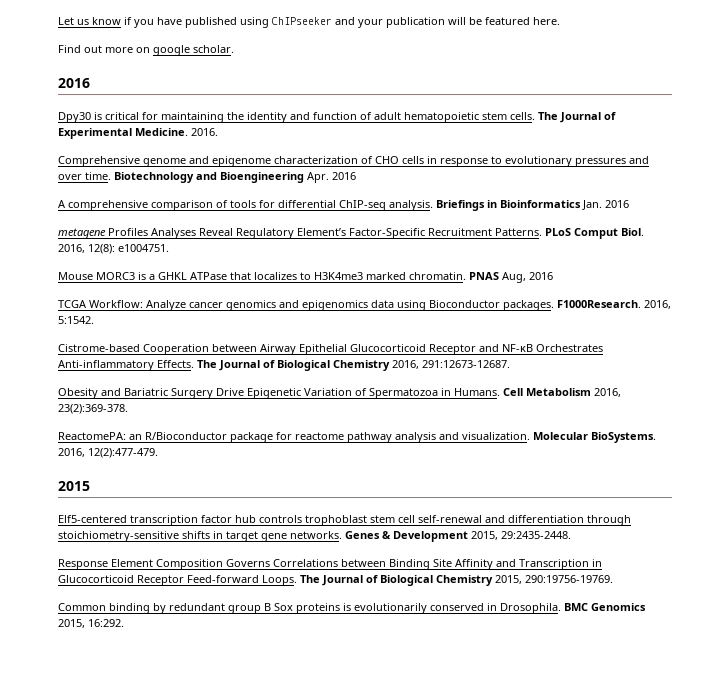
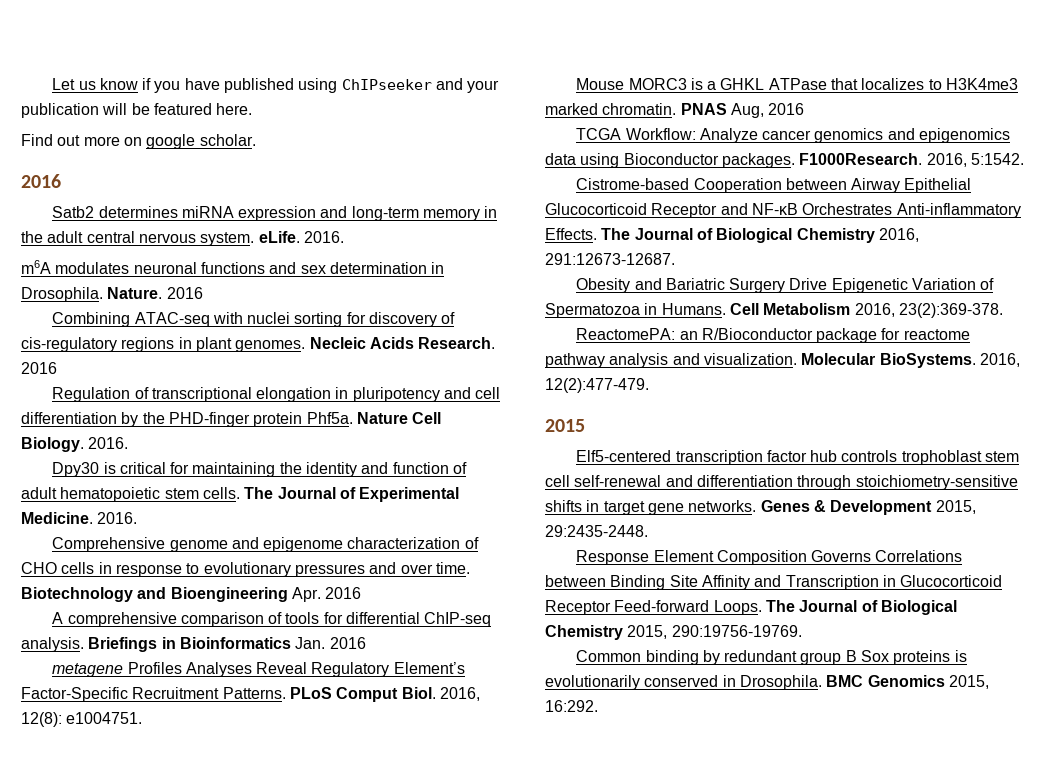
(90, 83) none -> [52,206,498,221] [21,231,344,246] [21,260,445,274] [21,287,203,302] [52,312,456,327] [21,337,496,352] [21,362,57,374] [52,387,501,402] [21,412,442,427] [21,437,129,452] // Satb2 determines miRNA expression and long-term memory in the adult central nervous system. eLife. 2016. // m6A modulates neuronal functions and sex determination in Drosophila. Nature. 2016 // Combining ATAC-seq with nuclei sorting for discovery of cis-regulatory regions in plant genomes. Necleic Acids Research. 2016 // Regulation of transcriptional elongation in pluripotency and cell differentiation by the PHD-finger protein Phf5a. Nature Cell Biology. 2016.

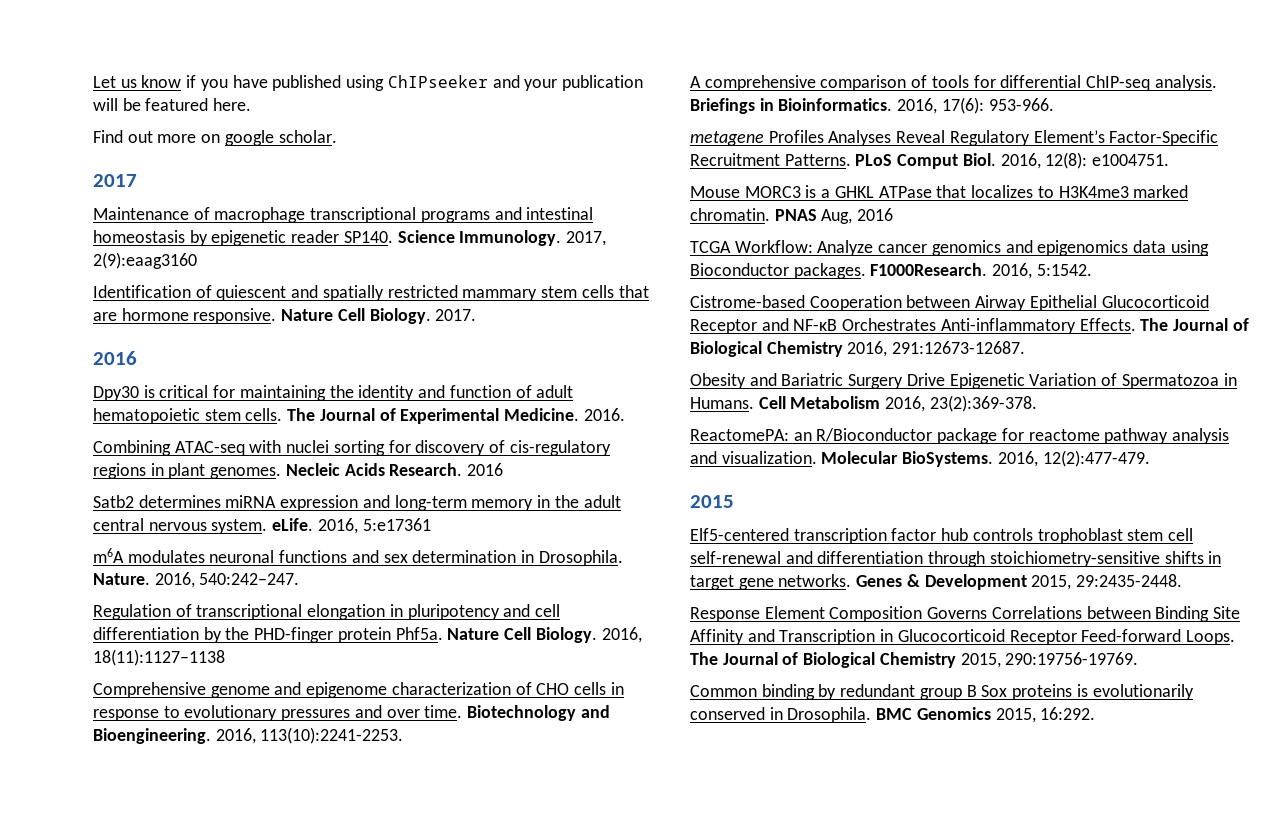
[21,174,61,188] [52,206,498,221] [21,231,344,246] [21,260,445,274] [21,287,203,302] [52,312,456,327] [21,337,496,352] [21,362,57,374] [52,387,501,402] [21,412,442,427] [21,437,129,452] 2016 // Satb2 determines miRNA expression and long-term memory in the adult central nervous system. eLife. 2016. // m6A modulates neuronal functions and sex determination in Drosophila. Nature. 2016 // Combining ATAC-seq with nuclei sorting for discovery of cis-regulatory regions in plant genomes. Necleic Acids Research. 2016 // Regulation of transcriptional elongation in pluripotency and cell differentiation by the PHD-finger protein Phf5a. Nature Cell Biology. 2016. -> [93,174,137,187] [93,207,594,223] [93,230,607,246] [93,252,197,269] [93,285,649,301] [93,308,477,324] [93,351,137,365] 2017 // Maintenance of macrophage transcriptional programs and intestinal homeostasis by epigenetic reader SP140. Science Immunology. 2017, 2(9):eaag3160 // Identification of quiescent and spatially restricted mammary stem cells that are hormone responsive. Nature Cell Biology. 2017. // 2016
(138, 518) none -> [93,440,611,456] [93,463,504,479] [93,495,621,511] [93,518,431,534] [93,548,623,566] [93,572,300,588] [93,604,561,620] [93,627,642,643] [93,649,225,666] // Combining ATAC-seq with nuclei sorting for discovery of cis-regulatory regions in plant genomes. Necleic Acids Research. 2016 // Satb2 determines miRNA expression and long-term memory in the adult central nervous system. eLife. 2016, 5:e17361 // m6A modulates neuronal functions and sex determination in Drosophila. Nature. 2016, 540:242–247. // Regulation of transcriptional elongation in pluripotency and cell differentiation by the PHD-finger protein Phf5a. Nature Cell Biology. 2016, 18(11):1127–1138
[170,587,362,602] Bioengineering Apr. 2016 -> [93,727,404,744] Bioengineering. 2016, 113(10):2241-2253.
[179,637,366,649] Bioinformatics Jan. 2016 -> [778,97,1054,114] Bioinformatics. 2016, 17(6): 953-966.

